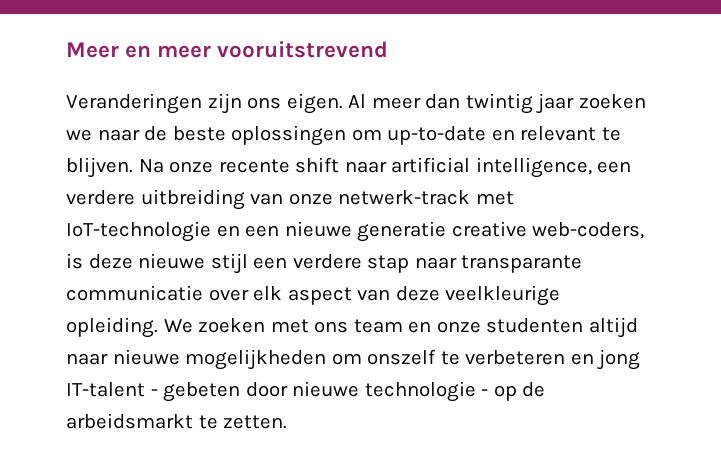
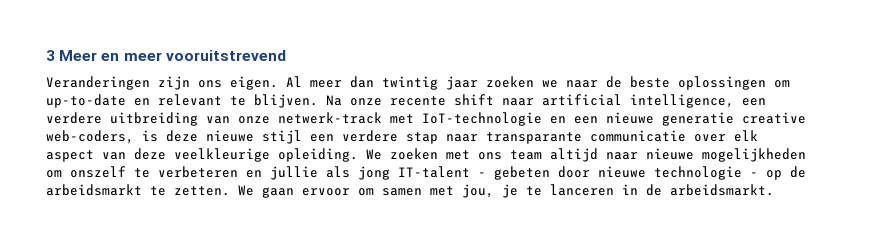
(66, 50) none -> [46,50,55,61] 3
[408,318,584,333] en onze studenten -> (542, 155) none
(594, 359) none -> [270,166,350,180] jullie als
(288, 422) none -> [238,184,774,198] We gaan ervoor om samen met jou, je te lanceren in de arbeidsmarkt.

